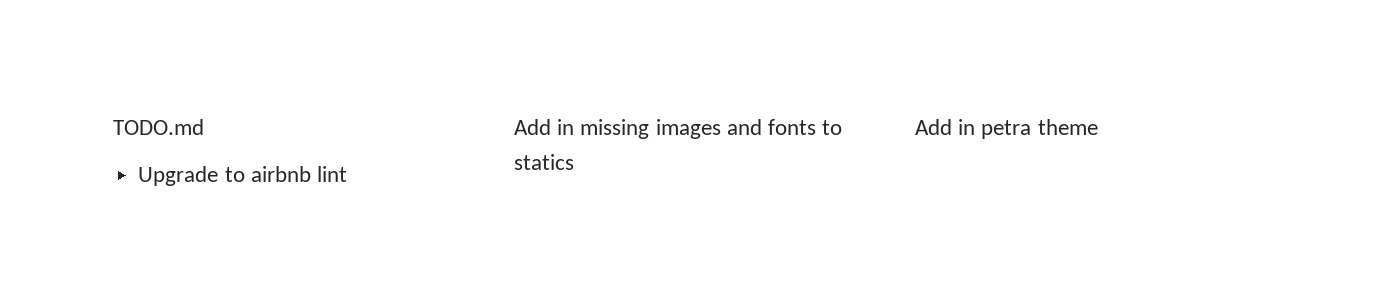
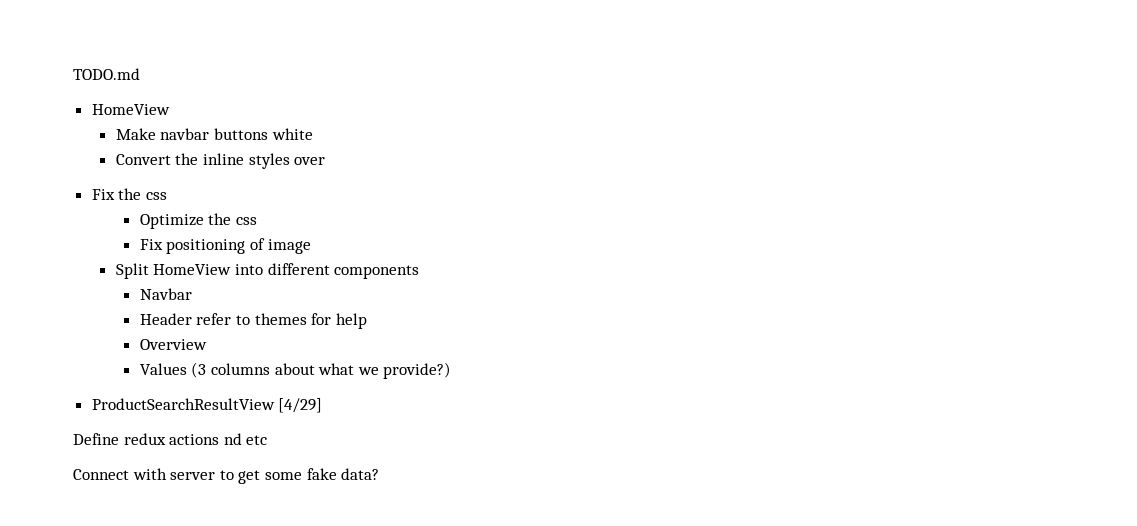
[138,166,347,186] [514,119,843,139] [514,154,574,170] [915,119,1098,139] Upgrade to airbnb lint // Add in missing images and fonts to statics // Add in petra theme -> [91,104,170,115] [115,128,313,140] [115,153,326,169] [91,188,167,200] [139,213,257,229] [139,238,311,254] [115,263,420,279] [139,288,192,300] [139,313,367,329] [139,339,207,350] [139,362,452,379] [91,398,323,413] [73,433,268,445] [73,468,380,484] HomeView // Make navbar buttons white // Convert the inline styles over // Fix the css // Optimize the css // Fix positioning of image // Split HomeView into different components // Navbar // Header refer to themes for help // Overview // Values (3 columns about what we provide?) // ProductSearchResultView [4/29] // Define redux actions nd etc // Connect with server to get some fake data?

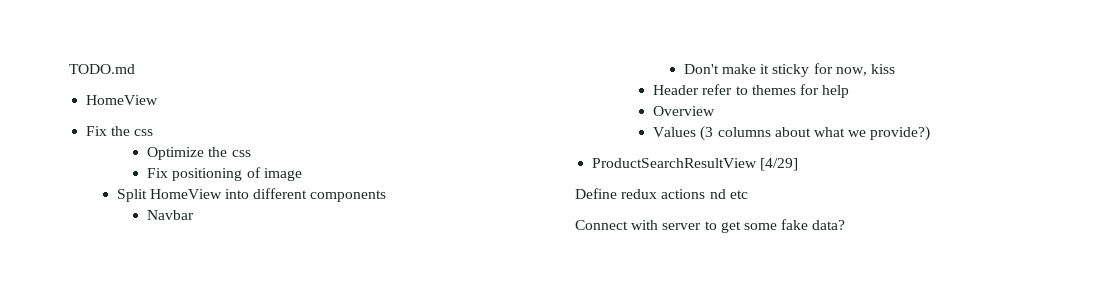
[115,128,313,140] [115,153,326,169] // Make navbar buttons white // Convert the inline styles over -> (159, 100) none
(192, 294) none -> [683,63,895,77] // Don't make it sticky for now, kiss

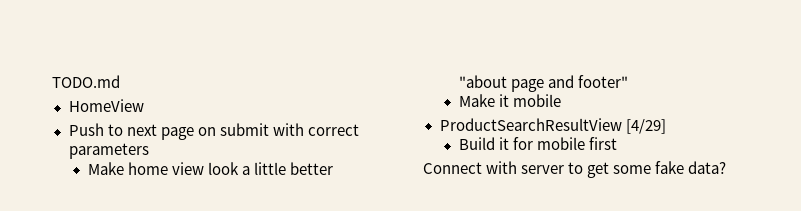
[86,126,154,136] [147,147,251,160] [147,167,302,181] [116,188,387,202] [147,210,195,220] [683,63,895,77] [653,84,850,98] [653,106,716,116] [653,126,931,141] [592,158,799,171] [575,188,748,199] Fix the css // Optimize the css // Fix positioning of image // Split HomeView into different components // Navbar // Don't make it sticky for now, kiss // Header refer to themes for help // Overview // Values (3 columns about what we provide?) // ProductSearchResultView [4/29] // Define redux actions nd etc -> [68,123,359,140] [68,143,149,159] [87,162,333,175] [458,75,628,92] [458,94,561,107] [439,118,666,134] [458,137,617,150] Push to next page on submit with correct parameters // Make home view look a little better "about page and footer" // Make it mobile // ProductSearchResultView [4/29] // Build it for mobile first

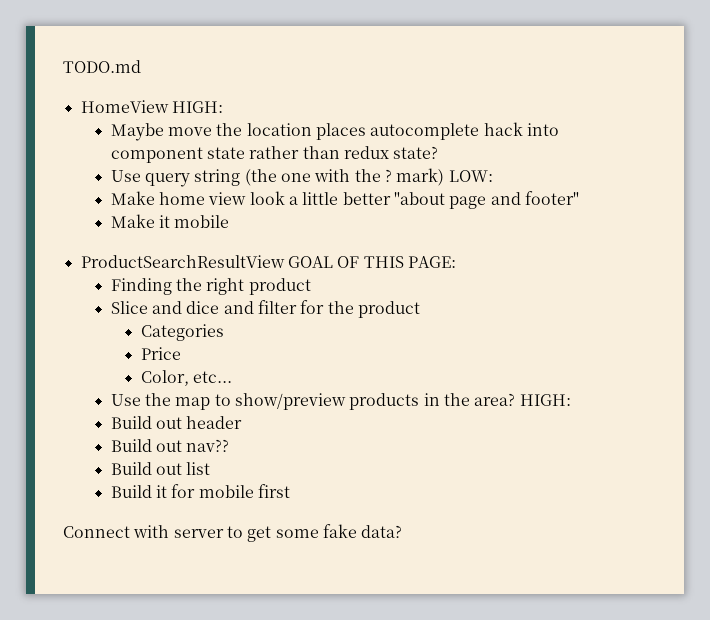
[68,123,359,140] [68,143,149,159] // Push to next page on submit with correct parameters -> [171,101,223,113] [110,122,559,141] [110,146,439,163] [110,168,493,187] HIGH: // Maybe move the location places autocomplete hack into component state rather than redux state? // Use query string (the one with the ? mark) LOW:
[625,119,666,134] [4/29] -> [287,256,456,268] [110,278,311,295] [110,300,420,318] [140,324,224,341] [140,347,181,360] [140,370,233,386] [110,393,571,410] [110,416,243,429] [110,439,230,452] [110,462,211,475] GOAL OF THIS PAGE: // Finding the right product // Slice and dice and filter for the product // Categories // Price // Color, etc... // Use the map to show/preview products in the area? HIGH: // Build out header // Build out nav?? // Build out list

